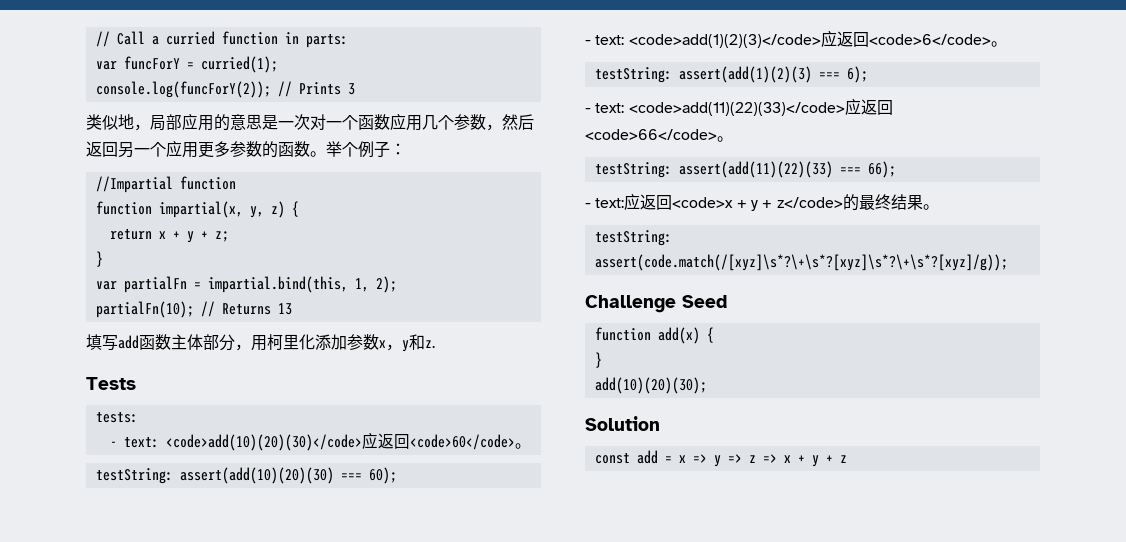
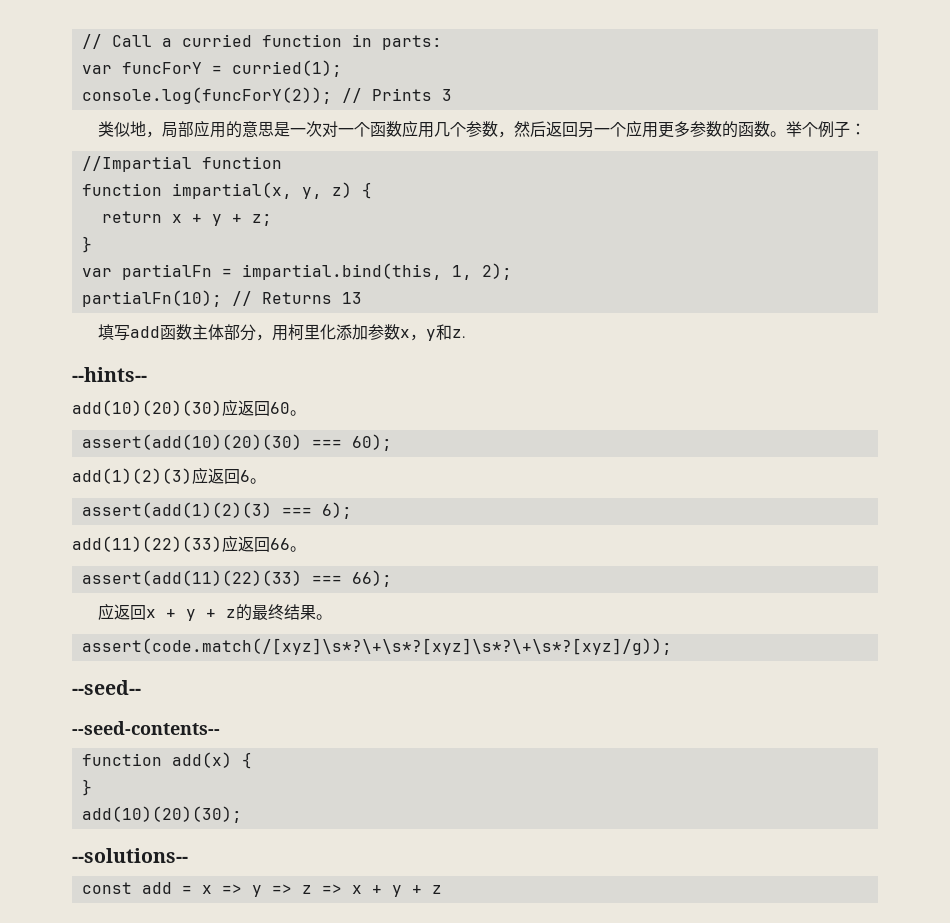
[86,377,136,390] [95,412,138,423] [109,432,531,451] [95,468,173,484] Tests // tests: // - text: <code>add(10)(20)(30)</code>应返回<code>60</code>。 // testString: -> [72,367,147,382] [72,399,306,416] --hints-- // add(10)(20)(30)应返回60。 //
[585,30,1007,48] [594,67,672,83] - text: <code>add(1)(2)(3)</code>应返回<code>6</code>。 // testString: -> [72,467,266,484] add(1)(2)(3)应返回6。 //
[585,98,893,116] [585,129,733,142] [594,162,672,178] - text: <code>add(11)(22)(33)</code>应返回<code>66</code>。 // testString: -> [72,535,306,552] add(11)(22)(33)应返回66。 //
[585,193,843,211] - text:应返回<code>x + y + z</code> -> [98,603,237,621] 应返回x + y + z
[594,230,672,246] testString: -> (333, 617) none
[585,295,727,313] Challenge Seed -> [72,680,141,695] [72,721,220,735] --seed-- // --seed-contents--
[585,416,660,431] Solution -> [72,848,188,863] --solutions--

